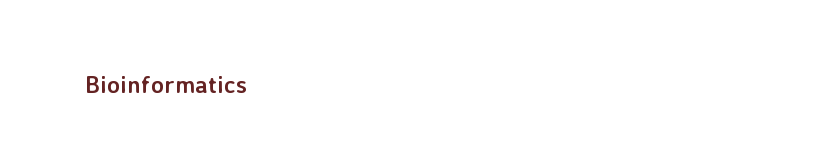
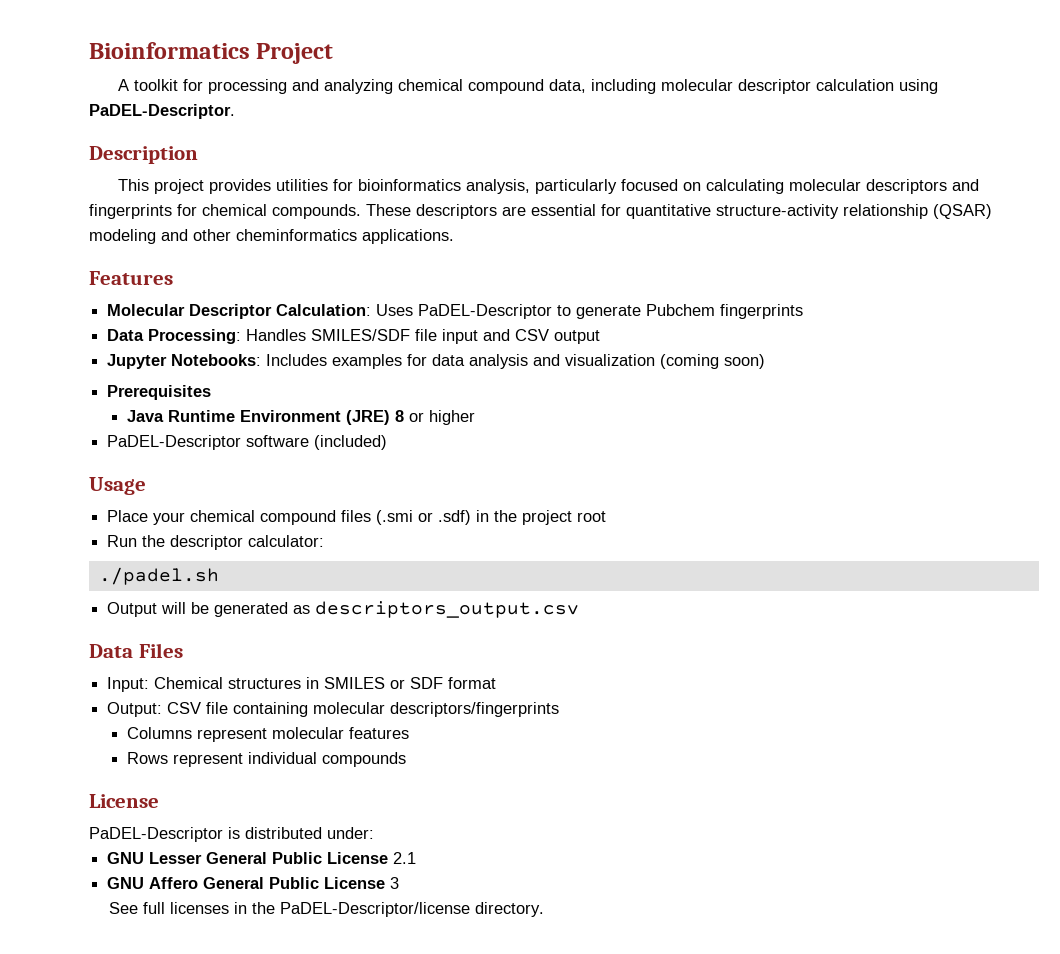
(247, 84) none -> [256,43,334,64] [117,79,938,94] [89,104,235,119] [89,146,198,164] [117,179,979,194] [89,204,992,219] [89,229,454,244] [89,271,173,285] [107,304,804,319] [107,329,601,344] [107,354,766,369] [107,385,212,400] [126,410,475,425] [107,435,388,450] [89,477,146,495] [107,510,607,525] [107,535,325,550] [98,567,219,585] [107,601,580,618] [89,643,183,658] [107,677,497,692] [107,702,560,717] [126,727,409,742] [126,752,406,767] [89,794,159,808] [89,827,374,842] [107,852,417,864] [107,877,400,889] [108,902,544,917] Project // A toolkit for processing and analyzing chemical compound data, including molecular descriptor calculation using PaDEL‑Descriptor. // Description // This project provides utilities for bioinformatics analysis, particularly focused on calculating molecular descriptors and fingerprints for chemical compounds. These descriptors are essential for quantitative structure-activity relationship (QSAR) modeling and other cheminformatics applications. // Features // Molecular Descriptor Calculation: Uses PaDEL-Descriptor to generate Pubchem fingerprints // Data Processing: Handles SMILES/SDF file input and CSV output // Jupyter Notebooks: Includes examples for data analysis and visualization (coming soon) // Prerequisites // Java Runtime Environment (JRE) 8 or higher // PaDEL-Descriptor software (included) // Usage // Place your chemical compound files (.smi or .sdf) in the project root // Run the descriptor calculator: // ./padel.sh // Output will be generated as descriptors_output.csv // Data Files // Input: Chemical structures in SMILES or SDF format // Output: CSV file containing molecular descriptors/fingerprints // Columns represent molecular features // Rows represent individual compounds // License // PaDEL-Descriptor is distributed under: // GNU Lesser General Public License 2.1 // GNU Affero General Public License 3 // See full licenses in the PaDEL-Descriptor/license directory.

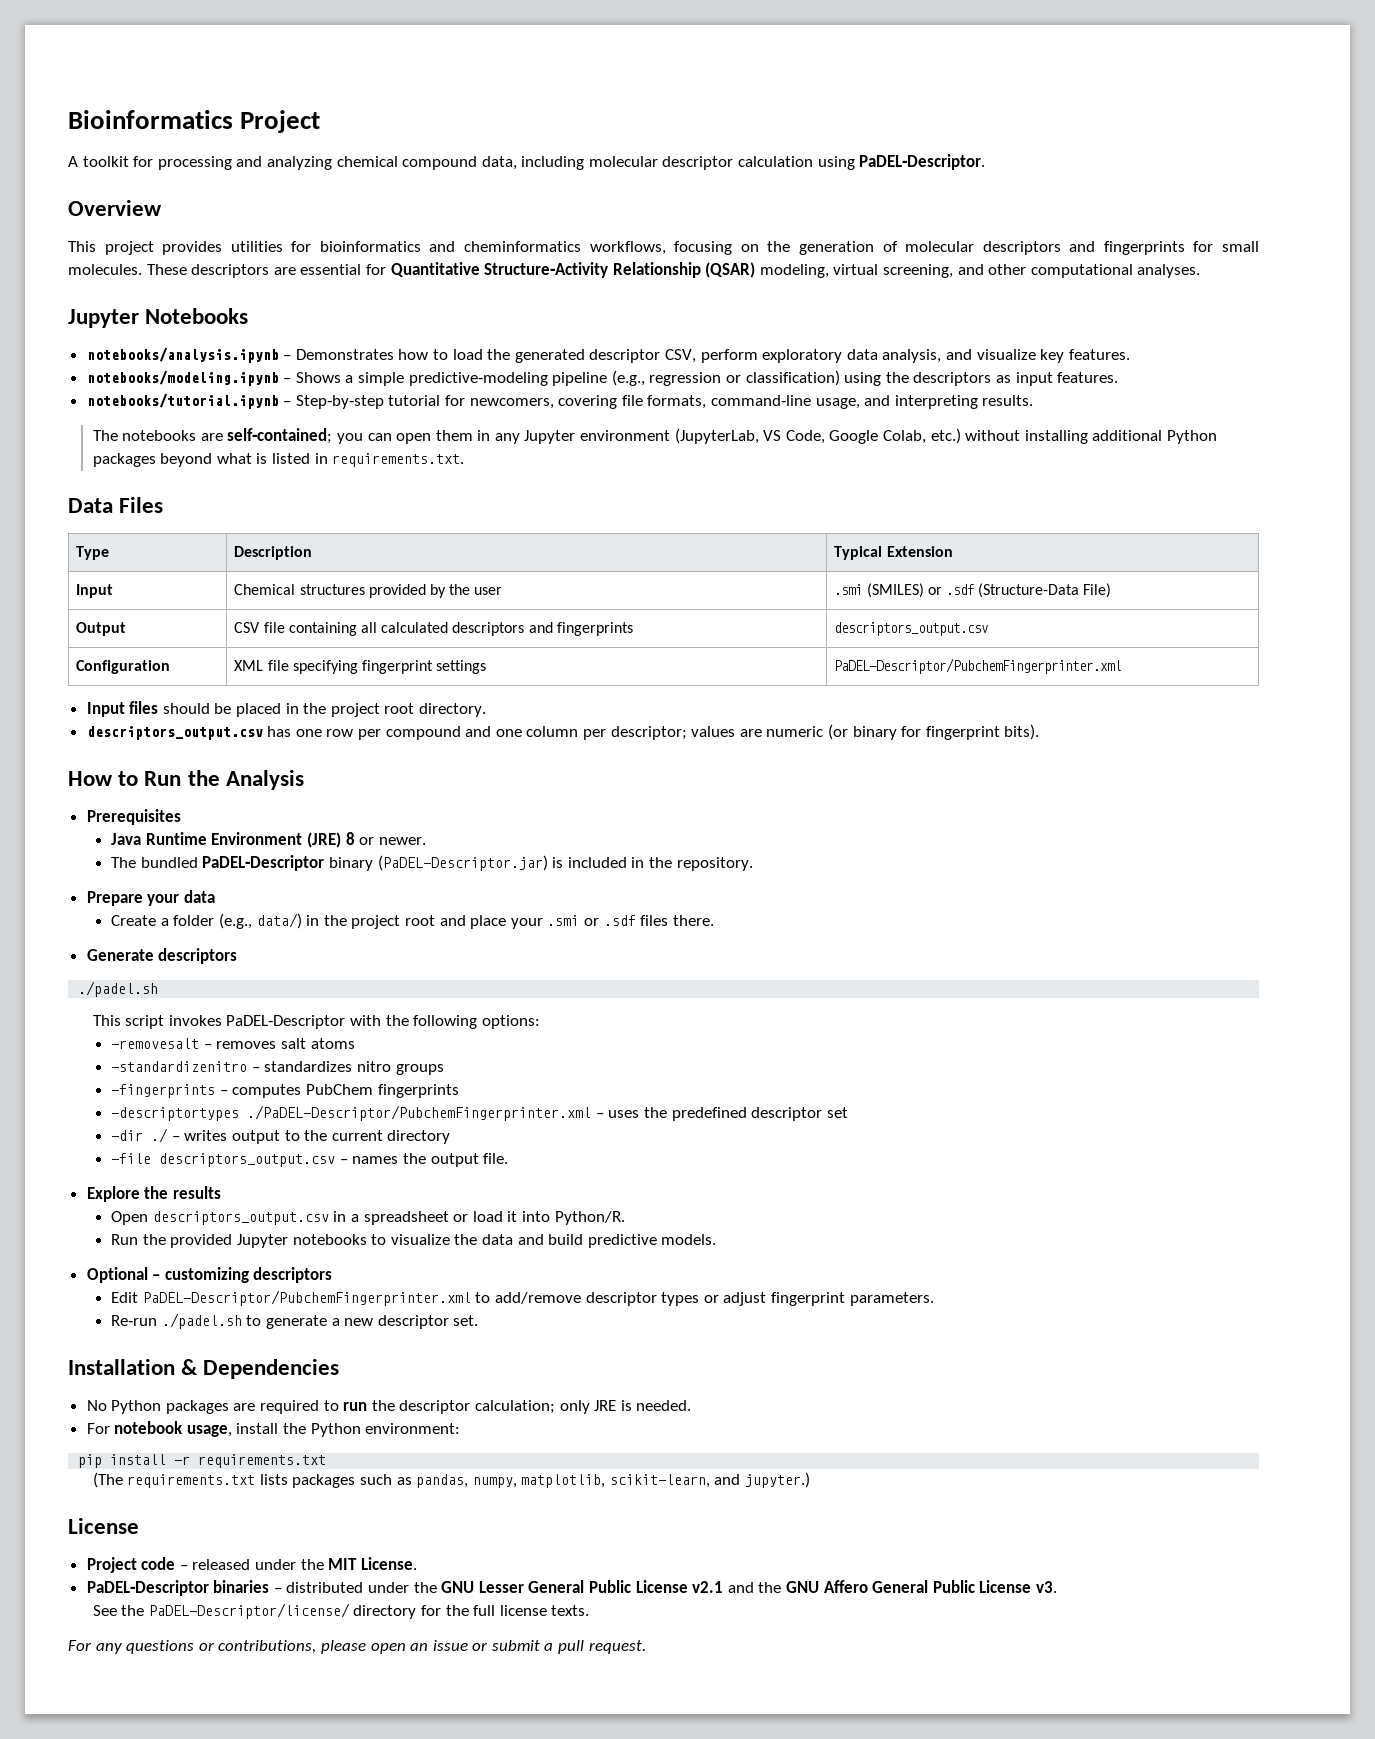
[89,146,198,164] Description -> [68,200,162,216] Overview
[465,179,784,194] analysis, particularly focused on calculating -> [429,241,898,255] and cheminformatics workflows, focusing on the generation of
[202,204,361,219] chemical compounds. -> [1221,241,1259,252] [68,264,142,275] small molecules.
[626,204,992,219] [89,229,454,244] [89,271,173,285] [107,304,804,319] [107,329,601,344] [107,354,766,369] quantitative structure-activity relationship (QSAR) modeling and other cheminformatics applications. // Features // Molecular Descriptor Calculation: Uses PaDEL-Descriptor to generate Pubchem fingerprints // Data Processing: Handles SMILES/SDF file input and CSV output // Jupyter Notebooks: Includes examples for data analysis and visualization (coming soon) -> [390,262,1201,278] [68,308,249,328] [86,347,1130,363] [86,370,1119,386] [86,393,1034,409] [92,428,1217,444] [92,453,465,467] [68,497,164,513] [76,546,110,560] [234,546,313,560] [834,546,953,560] [76,584,114,598] [234,584,503,598] [834,583,1112,598] [76,622,127,636] [234,622,633,636] [834,622,989,636] [76,660,171,674] [234,660,487,674] [834,658,1122,674] [86,701,487,717] [86,724,1040,740] [68,770,304,790] Quantitative Structure‑Activity Relationship (QSAR) modeling, virtual screening, and other computational analyses. // Jupyter Notebooks // notebooks/analysis.ipynb – Demonstrates how to load the generated descriptor CSV, perform exploratory data analysis, and visualize key features. // notebooks/modeling.ipynb – Shows a simple predictive‑modeling pipeline (e.g., regression or classification) using the descriptors as input features. // notebooks/tutorial.ipynb – Step‑by‑step tutorial for newcomers, covering file formats, command‑line usage, and interpreting results. // The notebooks are self‑contained; you can open them in any Jupyter environment (JupyterLab, VS Code, Google Colab, etc.) without installing additional Python packages beyond what is listed in requirements.txt. // Data Files // Type | Description | Typical Extension // Input | Chemical structures provided by the user | .smi (SMILES) or .sdf (Structure‑Data File) // Output | CSV file containing all calculated descriptors and fingerprints | descriptors_output.csv // Configuration | XML file specifying fingerprint settings | PaDEL-Descriptor/PubchemFingerprinter.xml // Input files should be placed in the project root directory. // descriptors_output.csv has one row per compound and one column per descriptor; values are numeric (or binary for fingerprint bits). // How to Run the Analysis
[428,410,475,425] [107,435,388,450] [89,477,146,495] [107,510,607,525] [107,535,325,550] [98,567,219,585] [107,601,580,618] [89,643,183,658] [107,677,497,692] [107,702,560,717] [126,727,409,742] [126,752,406,767] [89,794,159,808] [89,827,374,842] higher // PaDEL-Descriptor software (included) // Usage // Place your chemical compound files (.smi or .sdf) in the project root // Run the descriptor calculator: // ./padel.sh // Output will be generated as descriptors_output.csv // Data Files // Input: Chemical structures in SMILES or SDF format // Output: CSV file containing molecular descriptors/fingerprints // Columns represent molecular features // Rows represent individual compounds // License // PaDEL-Descriptor is distributed under: // -> [378,837,426,845] [111,855,753,871] [86,890,215,906] [111,913,714,929] [86,948,238,964] [78,981,159,997] [92,1015,540,1029] [111,1038,355,1049] [111,1061,444,1075] [111,1084,459,1098] [111,1105,848,1121] [111,1128,451,1144] [111,1153,509,1167] [86,1186,221,1202] [111,1211,625,1225] [111,1234,717,1248] [86,1267,333,1283] [111,1290,934,1306] [111,1313,479,1329] [68,1359,340,1379] [86,1400,692,1414] [86,1421,461,1437] [78,1454,327,1468] [92,1472,811,1488] [68,1518,139,1534] [86,1557,417,1573] [86,1580,437,1596] newer. // The bundled PaDEL‑Descriptor binary (PaDEL-Descriptor.jar) is included in the repository. // Prepare your data // Create a folder (e.g., data/) in the project root and place your .smi or .sdf files there. // Generate descriptors // ./padel.sh // This script invokes PaDEL‑Descriptor with the following options: // -removesalt – removes salt atoms // -standardizenitro – standardizes nitro groups // -fingerprints – computes PubChem fingerprints // -descriptortypes ./PaDEL-Descriptor/PubchemFingerprinter.xml – uses the predefined descriptor set // -dir ./ – writes output to the current directory // -file descriptors_output.csv – names the output file. // Explore the results // Open descriptors_output.csv in a spreadsheet or load it into Python/R. // Run the provided Jupyter notebooks to visualize the data and build predictive models. // Optional – customizing descriptors // Edit PaDEL-Descriptor/PubchemFingerprinter.xml to add/remove descriptor types or adjust fingerprint parameters. // Re‑run ./padel.sh to generate a new descriptor set. // Installation & Dependencies // No Python packages are required to run the descriptor calculation; only JRE is needed. // For notebook usage, install the Python environment: // pip install -r requirements.txt // (The requirements.txt lists packages such as pandas, numpy, matplotlib, scikit-learn, and jupyter.) // License // Project code – released under the MIT License. // PaDEL‑Descriptor binaries – distributed under the
[393,852,417,864] 2.1 // -> [692,1581,782,1593] v2.1 and the
[390,877,400,889] 3 -> [1035,1581,1057,1593] v3.
[142,902,544,917] full licenses in the PaDEL-Descriptor/license directory. -> [121,1603,590,1619] [68,1640,646,1654] the PaDEL-Descriptor/license/ directory for the full license texts. // For any questions or contributions, please open an issue or submit a pull request.

